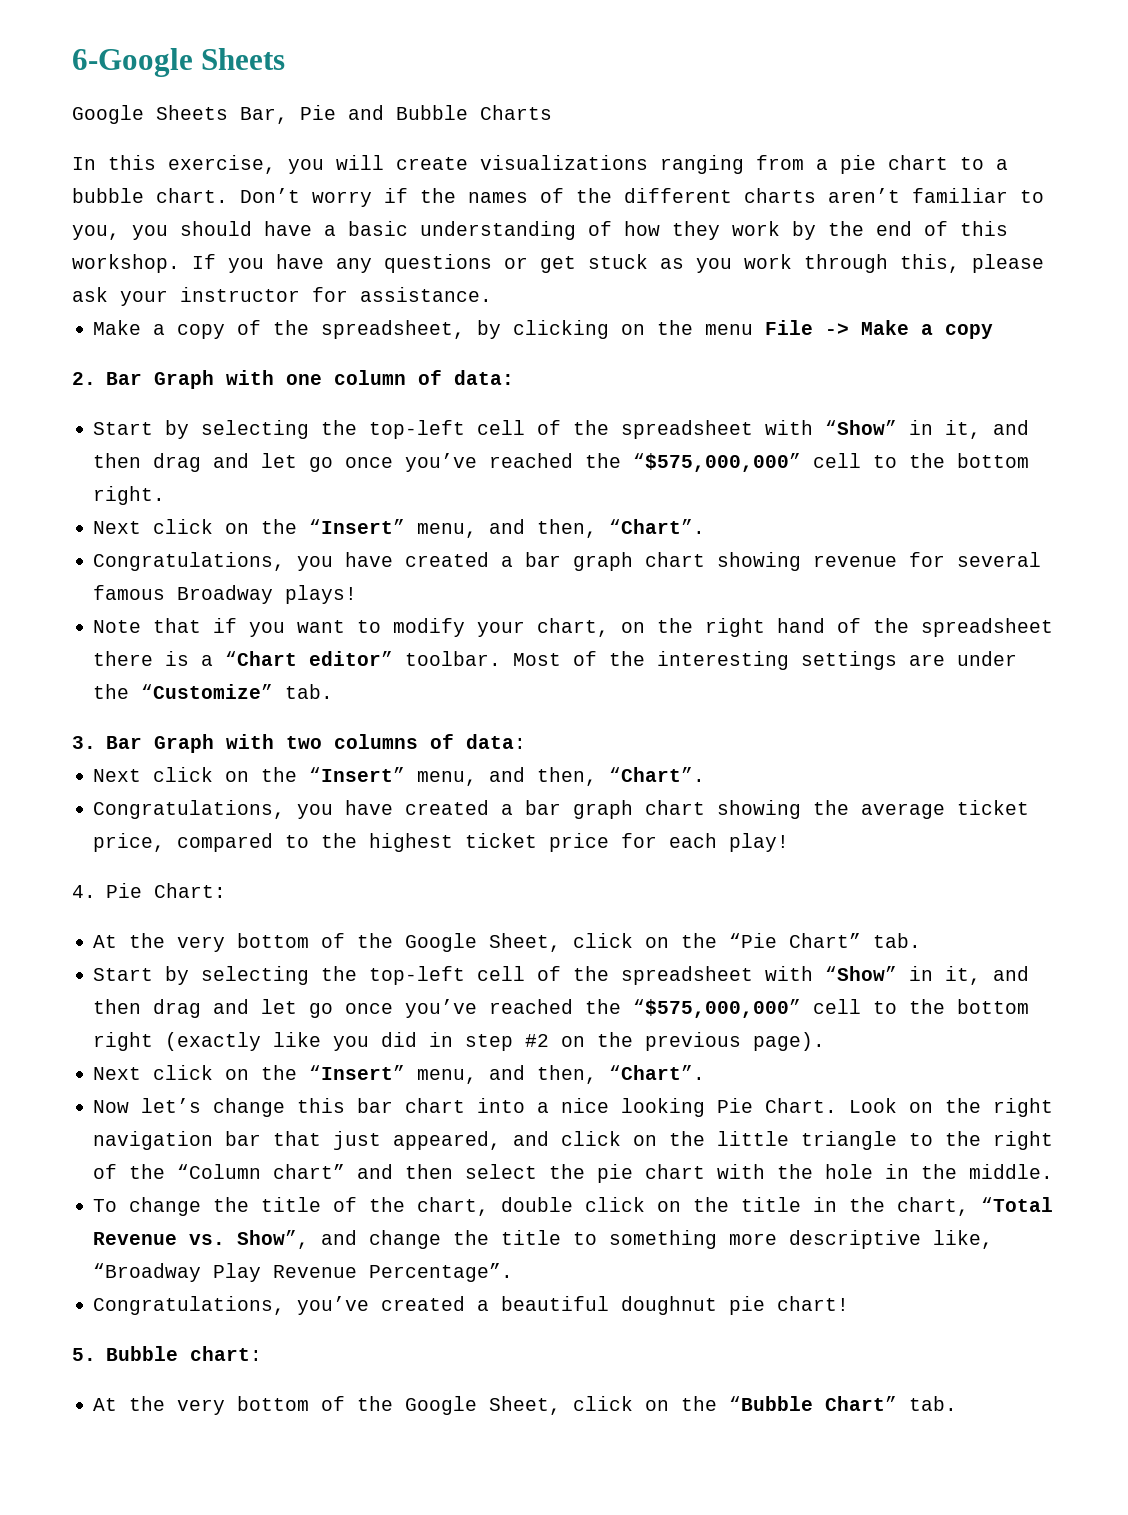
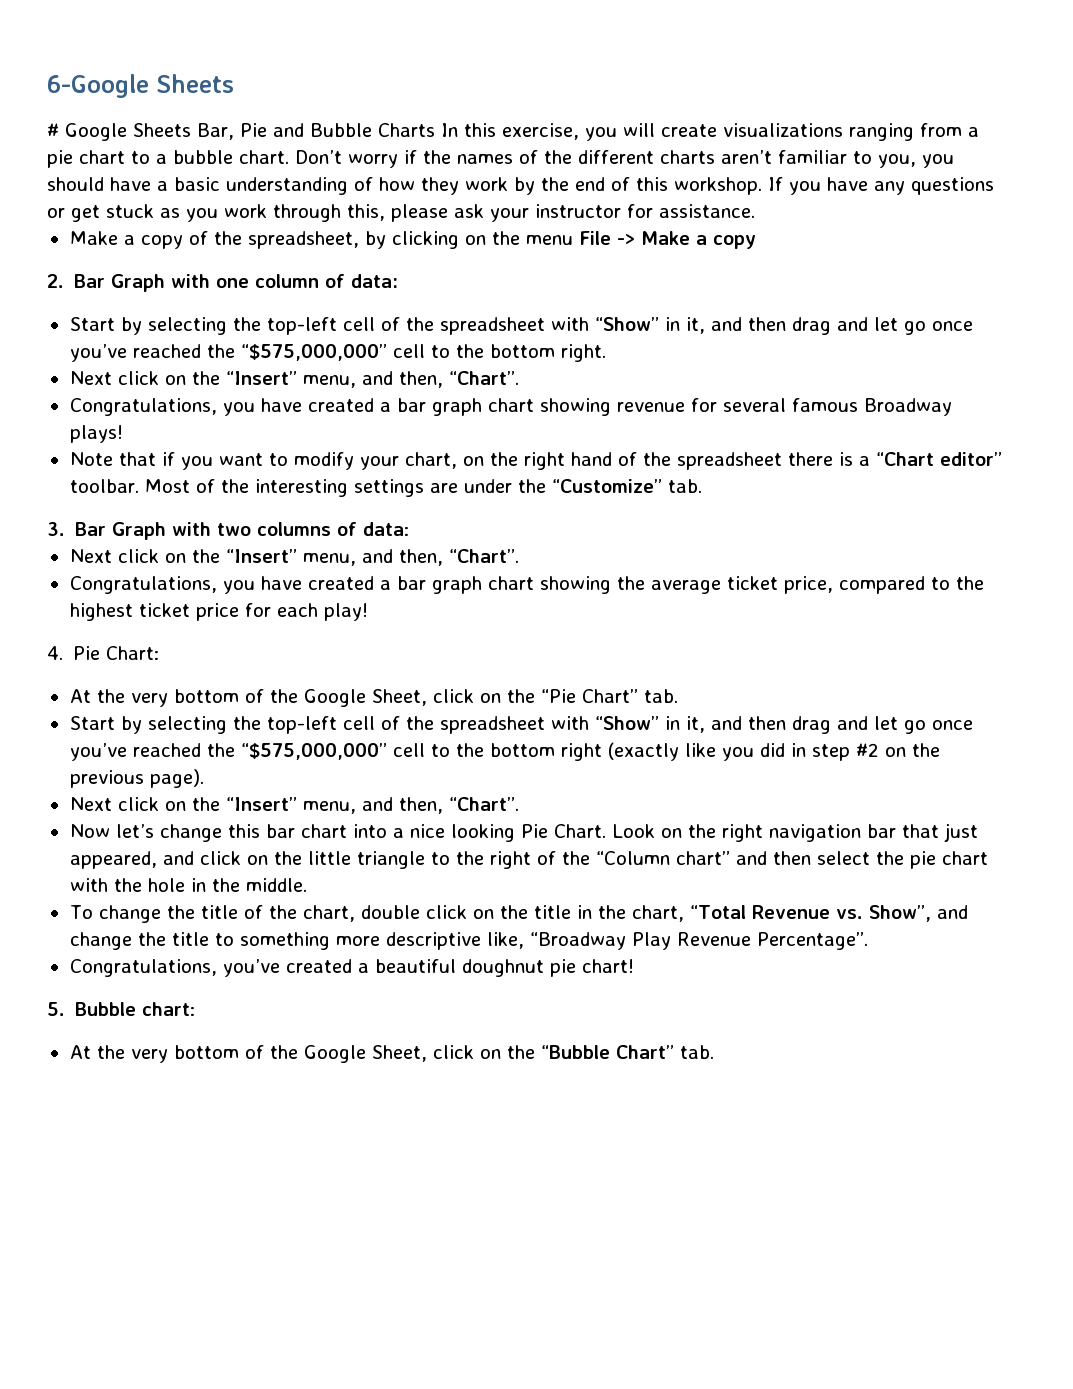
(286, 59) none -> [47,123,59,137] #
(552, 112) // -> (435, 130) none

